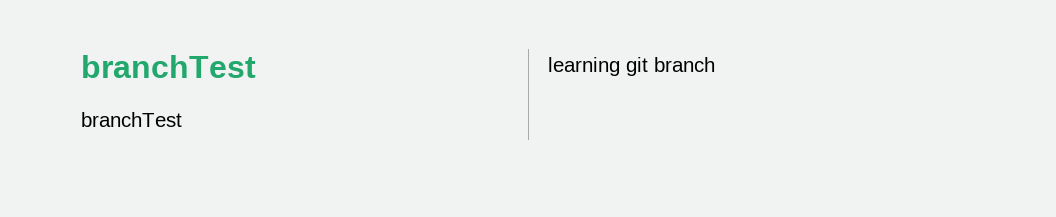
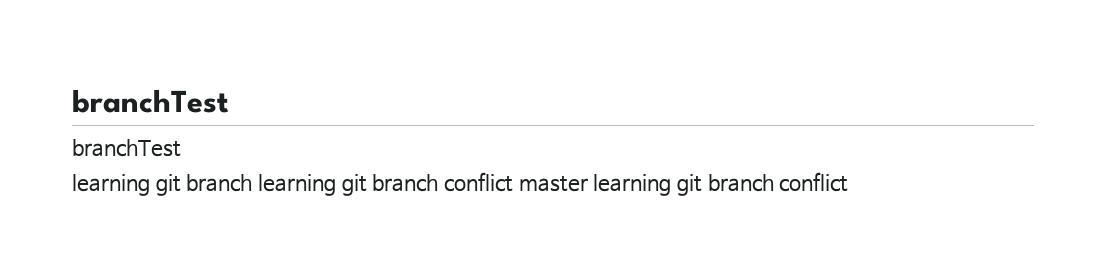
(715, 64) none -> [257,172,849,196] learning git branch conflict master learning git branch conflict

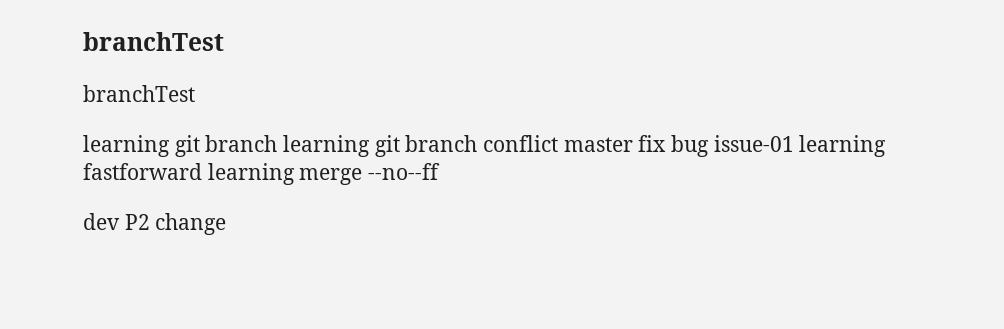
[593,172,849,196] learning git branch conflict -> [638,135,887,157] [83,163,441,185] [83,213,227,235] fix bug issue-01 learning fastforward learning merge --no--ff // dev P2 change

